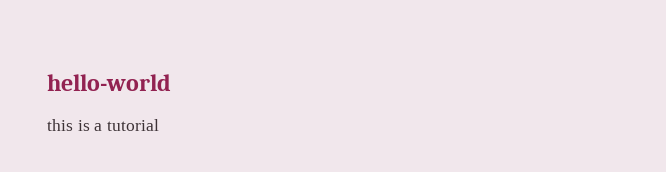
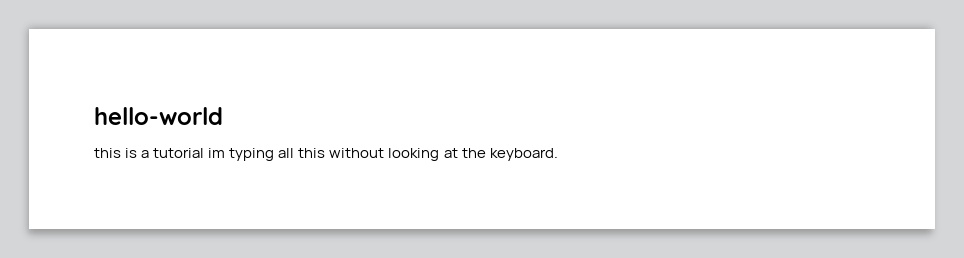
(160, 125) none -> [208,148,558,161] im typing all this without looking at the keyboard.

